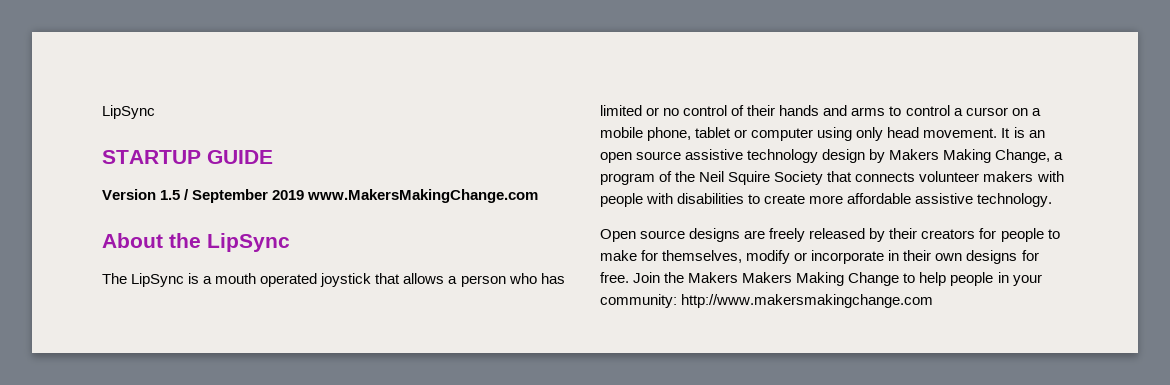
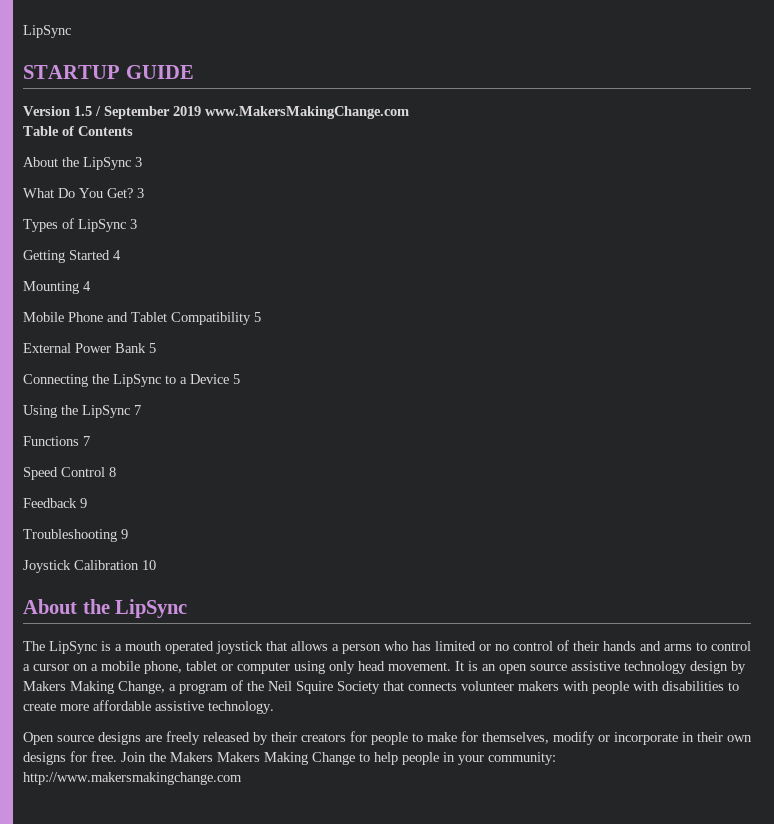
(539, 196) none -> [23,126,133,136] [23,157,142,170] [23,188,144,198] [23,218,137,232] [23,250,121,263] [23,281,91,294] [23,312,261,325] [23,343,156,353] [23,374,240,387] [23,405,141,418] [23,436,90,446] [23,467,116,480] [23,498,87,508] [23,529,128,542] [23,560,156,573] // Table of Contents // About the LipSync 3 // What Do You Get? 3 // Types of LipSync 3 // Getting Started 4 // Mounting 4 // Mobile Phone and Tablet Compatibility 5 // External Power Bank 5 // Connecting the LipSync to a Device 5 // Using the LipSync 7 // Functions 7 // Speed Control 8 // Feedback 9 // Troubleshooting 9 // Joystick Calibration 10

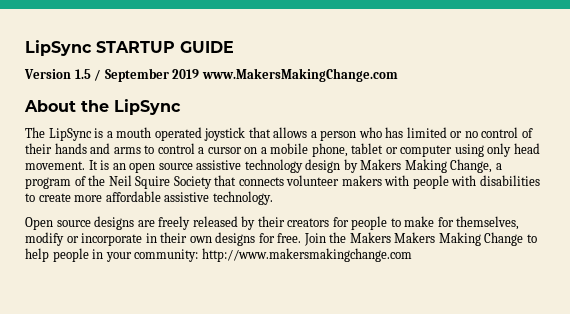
[23,25,71,38] LipSync // -> [25,40,92,56] LipSync
[23,126,133,136] [23,157,142,170] [23,188,144,198] [23,218,137,232] [23,250,121,263] [23,281,91,294] [23,312,261,325] [23,343,156,353] [23,374,240,387] [23,405,141,418] [23,436,90,446] [23,467,116,480] [23,498,87,508] [23,529,128,542] [23,560,156,573] // Table of Contents // About the LipSync 3 // What Do You Get? 3 // Types of LipSync 3 // Getting Started 4 // Mounting 4 // Mobile Phone and Tablet Compatibility 5 // External Power Bank 5 // Connecting the LipSync to a Device 5 // Using the LipSync 7 // Functions 7 // Speed Control 8 // Feedback 9 // Troubleshooting 9 // Joystick Calibration 10 -> (398, 75) none

